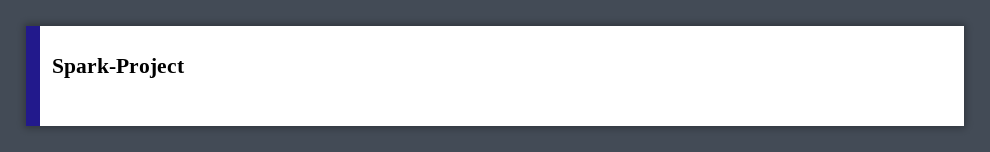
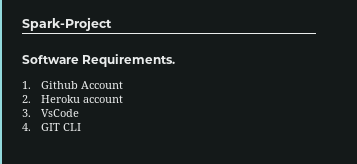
(185, 68) none -> [22,54,176,67] [22,81,124,89] [22,95,124,103] [22,109,80,117] [22,123,82,131] // Software Requirements. // 1. Github Account // 2. Heroku account // 3. VsCode // 4. GIT CLI

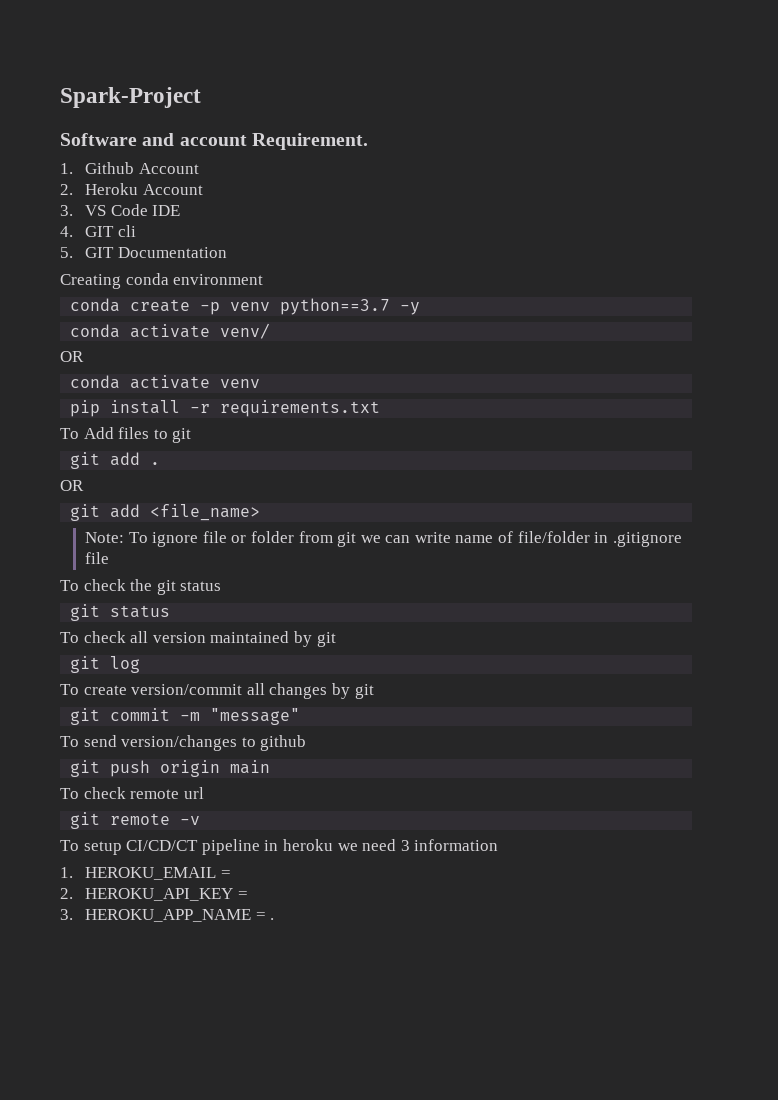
[82,54,176,67] Requirements. -> [142,133,368,150] and account Requirement.
[83,95,124,103] [22,109,80,117] account // 3. VsCode -> [142,184,203,195] [60,204,181,216] Account // 3. VS Code IDE
[63,123,82,131] CLI -> [117,225,136,237] [60,247,227,258] [60,273,264,289] [70,298,421,315] [70,323,271,339] [60,351,84,362] [70,375,261,389] [70,400,381,417] [60,427,192,443] [70,452,161,469] [60,480,84,491] [70,504,261,521] [84,531,682,547] [84,552,109,564] [60,579,222,595] [70,604,171,621] [60,631,336,647] [70,656,141,673] [60,683,374,699] [70,708,301,725] [60,735,307,751] [70,760,271,777] [60,787,204,799] [70,812,201,829] [60,839,499,855] [60,867,231,880] [60,888,248,901] [60,909,275,922] cli // 5. GIT Documentation // Creating conda environment // conda create -p venv python==3.7 -y // conda activate venv/ // OR // conda activate venv // pip install -r requirements.txt // To Add files to git // git add . // OR // git add <file_name> // Note: To ignore file or folder from git we can write name of file/folder in .gitignore file // To check the git status // git status // To check all version maintained by git // git log // To create version/commit all changes by git // git commit -m "message" // To send version/changes to github // git push origin main // To check remote url // git remote -v // To setup CI/CD/CT pipeline in heroku we need 3 information // 1. HEROKU_EMAIL = // 2. HEROKU_API_KEY = // 3. HEROKU_APP_NAME = .

